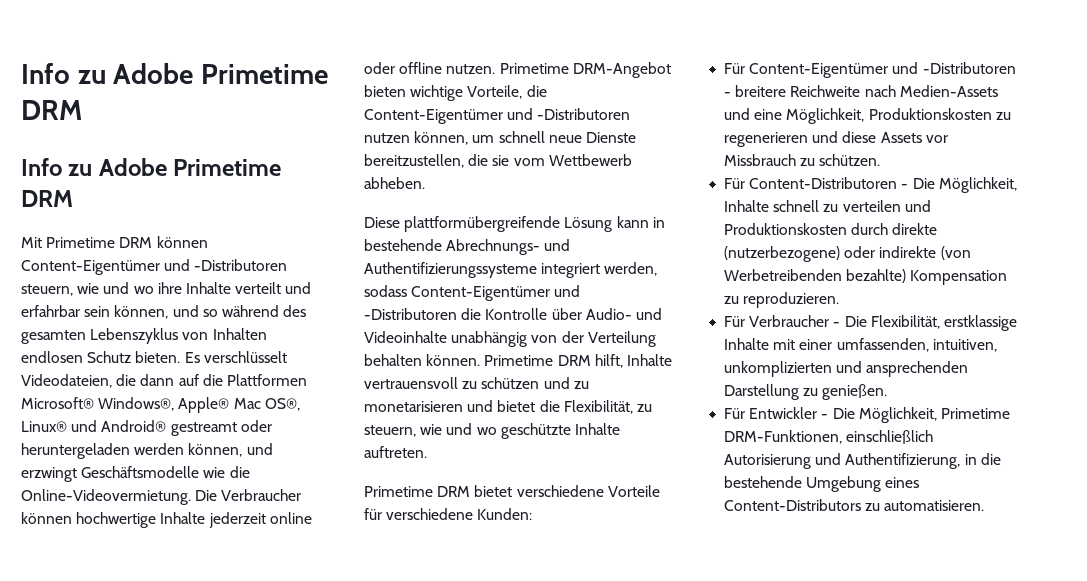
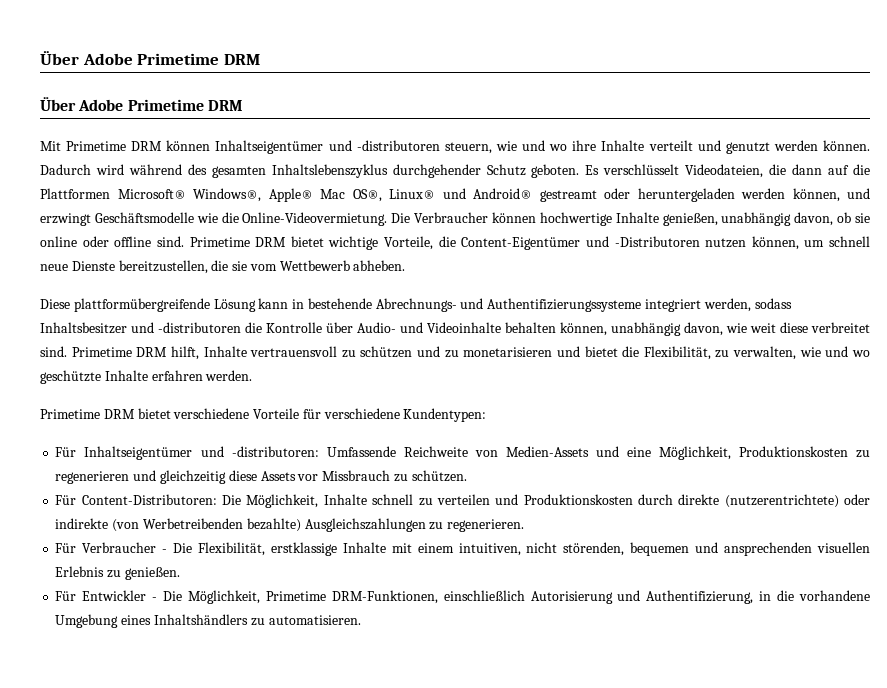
[21,63,328,84] [21,100,82,120] [21,158,93,176] Info zu Adobe Primetime DRM // Info zu -> [40,51,260,65] [40,97,76,111] Über Adobe Primetime DRM // Über
[21,259,288,275] Content-Eigentümer und -Distributoren -> [215,140,440,154] Inhaltseigentümer und -distributoren
[21,305,307,319] [21,328,267,344] [21,351,181,363] erfahrbar sein können, und so während des gesamten Lebenszyklus von Inhalten endlosen Schutz bieten. -> [725,140,871,154] [40,164,580,178] genutzt werden können. Dadurch wird während des gesamten Inhaltslebenszyklus durchgehender Schutz geboten.
[208,512,312,528] [364,62,671,78] [364,85,406,97] jederzeit online oder offline nutzen. Primetime DRM-Angebot bieten -> [662,212,871,226] [40,236,324,247] genießen, unabhängig davon, ob sie online oder offline sind. Primetime DRM bietet
[411,285,581,301] [364,308,457,320] Content-Eigentümer und -Distributoren -> [40,322,241,334] Inhaltsbesitzer und -distributoren
[451,331,656,347] [364,354,481,366] unabhängig von der Verteilung behalten können. -> [505,322,870,336] [40,346,67,357] behalten können, unabhängig davon, wie weit diese verbreitet sind.
[364,425,416,437] steuern, -> [733,346,797,360] verwalten,
[364,446,427,458] auftreten. -> [151,370,253,381] erfahren werden.
[477,508,533,520] [724,62,1016,78] [724,85,896,97] Kunden: // Für Content-Eigentümer und -Distributoren - breitere Reichweite nach -> [403,408,487,422] [55,446,498,460] Kundentypen: // Für Inhaltseigentümer und -distributoren: Umfassende Reichweite von
(839, 137) none -> [159,470,226,484] gleichzeitig
[749,177,909,189] Content-Distributoren - -> [81,494,217,505] Content-Distributoren:
[724,246,841,262] (nutzerbezogene) -> [724,494,839,508] (nutzerentrichtete)
[910,270,1008,285] [724,292,840,308] Kompensation zu reproduzieren. -> [304,518,525,532] Ausgleichszahlungen zu regenerieren.
[799,338,997,352] [724,361,969,377] [724,384,800,400] einer umfassenden, intuitiven, unkomplizierten und ansprechenden Darstellung -> [417,542,870,556] [55,566,105,577] einem intuitiven, nicht störenden, bequemen und ansprechenden visuellen Erlebnis
[724,476,803,488] bestehende -> [798,590,870,601] vorhandene
[724,499,862,511] Content-Distributors -> [153,614,248,625] Inhaltshändlers

